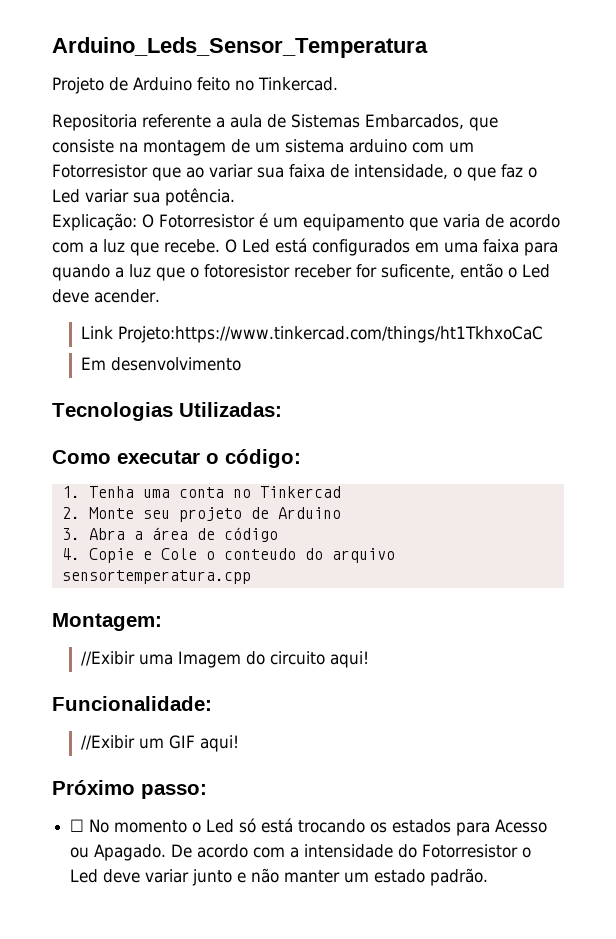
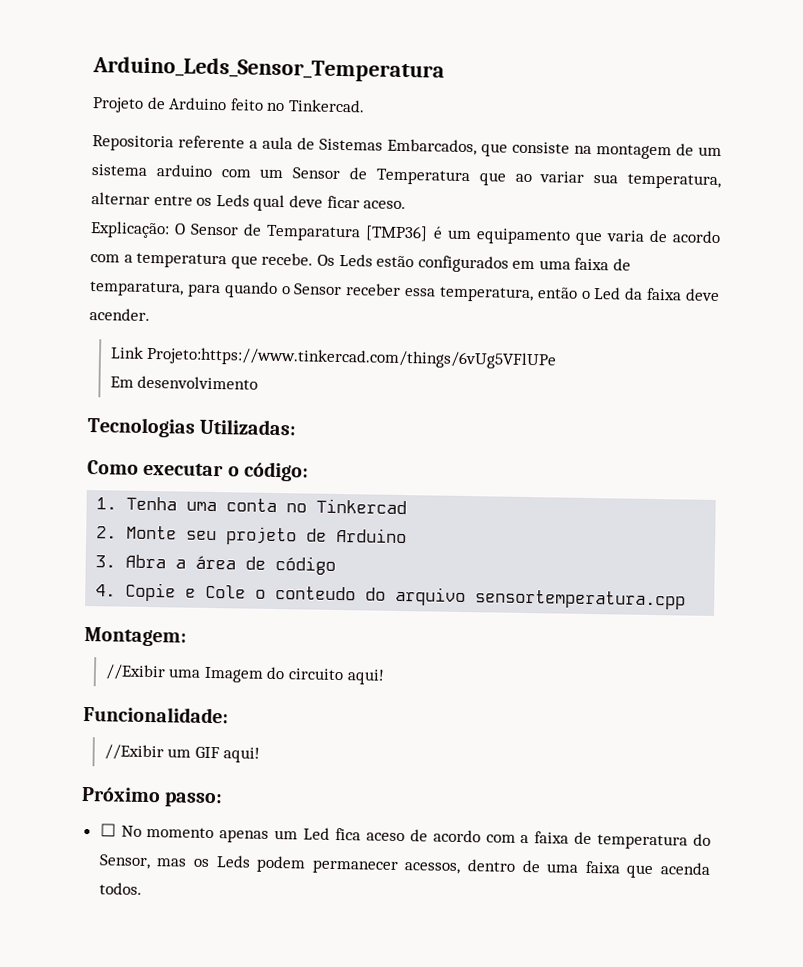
[52,164,148,178] Fotorresistor -> [292,167,470,186] Sensor de Temperatura
[289,164,537,181] [52,188,235,206] [52,213,255,231] faixa de intensidade, o que faz o Led variar sua potência. // Explicação: O Fotorresistor -> [627,173,721,190] [91,192,407,212] [90,221,429,242] temperatura, alternar entre os Leds qual deve ficar aceso. // Explicação: O Sensor de Temparatura [TMP36]
[103,239,125,253] luz -> [136,252,228,269] temperatura
[225,238,307,253] O Led está -> [316,253,415,268] Os Leds estão
[524,242,558,256] [52,264,455,281] para quando a luz que o fotoresistor receber for suficente, -> [613,258,632,271] [89,281,534,303] de temparatura, para quando o Sensor receber essa temperatura,
(550, 271) none -> [624,287,683,301] da faixa
[117,326,543,343] Projeto:https://www.tinkercad.com/things/ht1TkhxoCaC -> [146,346,558,370] Projeto:https://www.tinkercad.com/things/6vUg5VFlUPe
[192,818,548,836] [70,844,532,861] [70,868,489,886] o Led só está trocando os estados para Acesso ou Apagado. De acordo com a intensidade do Fotorresistor o Led deve variar junto e não manter um estado padrão. -> [219,827,711,850] [98,854,711,879] [98,882,142,895] apenas um Led fica aceso de acordo com a faixa de temperatura do Sensor, mas os Leds podem permanecer acessos, dentro de uma faixa que acenda todos.

